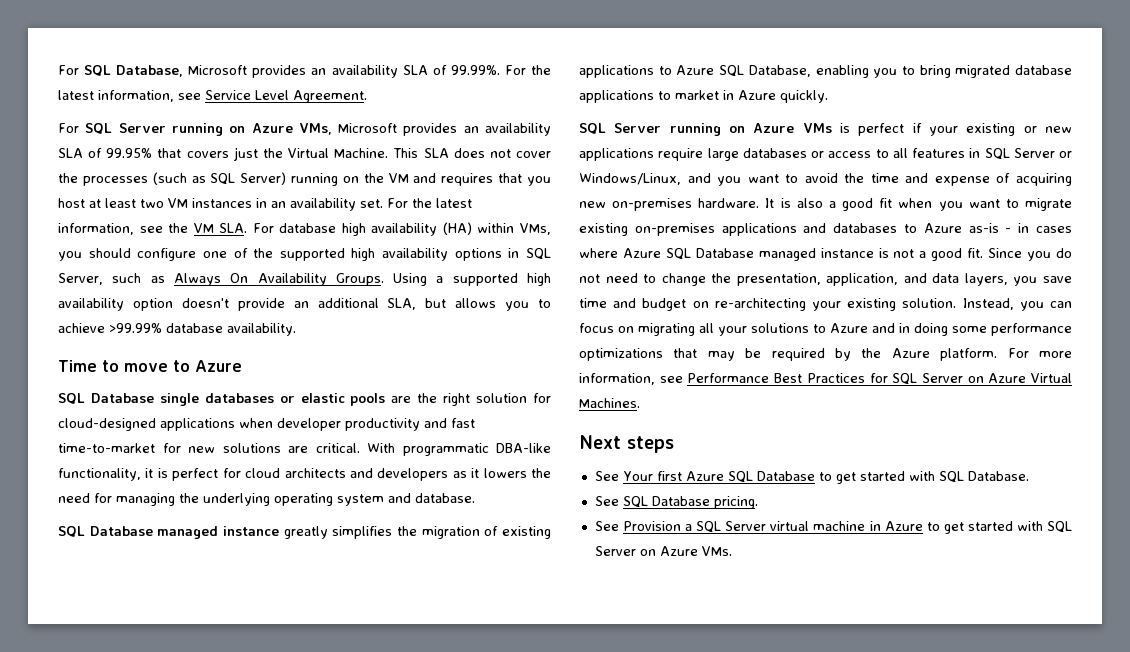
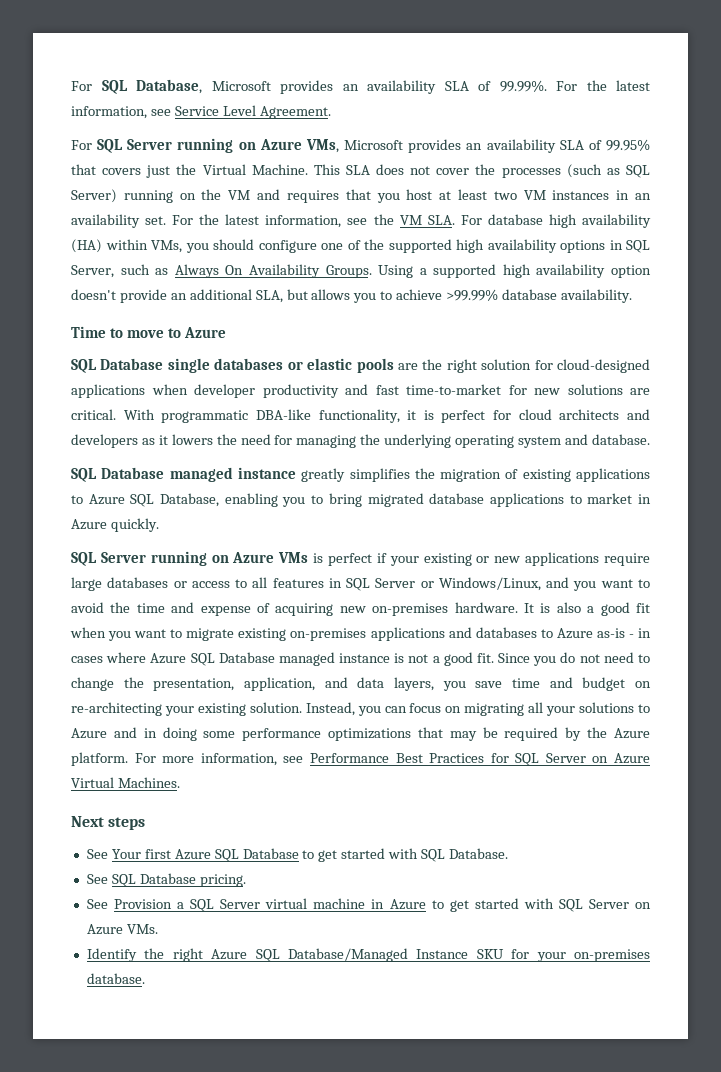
(732, 551) none -> [86,948,650,962] [86,973,145,984] // Identify the right Azure SQL Database/Managed Instance SKU for your on-premises database.

